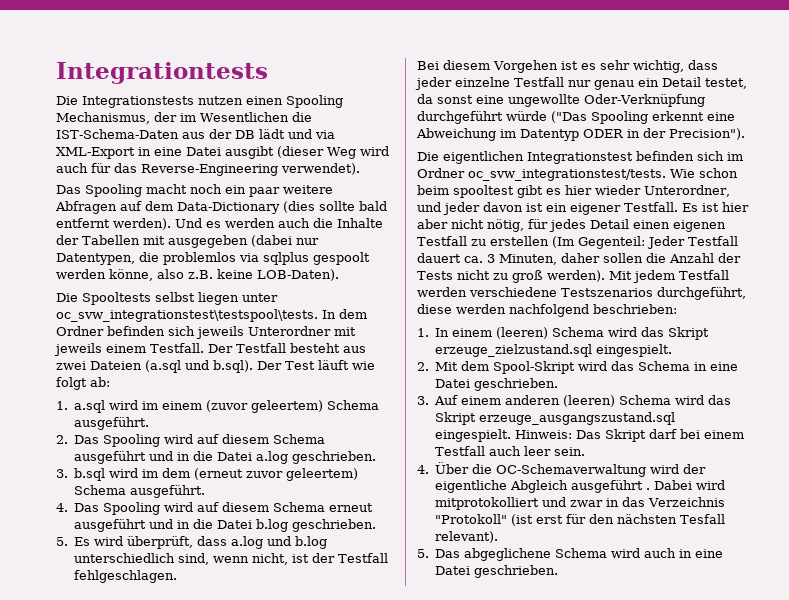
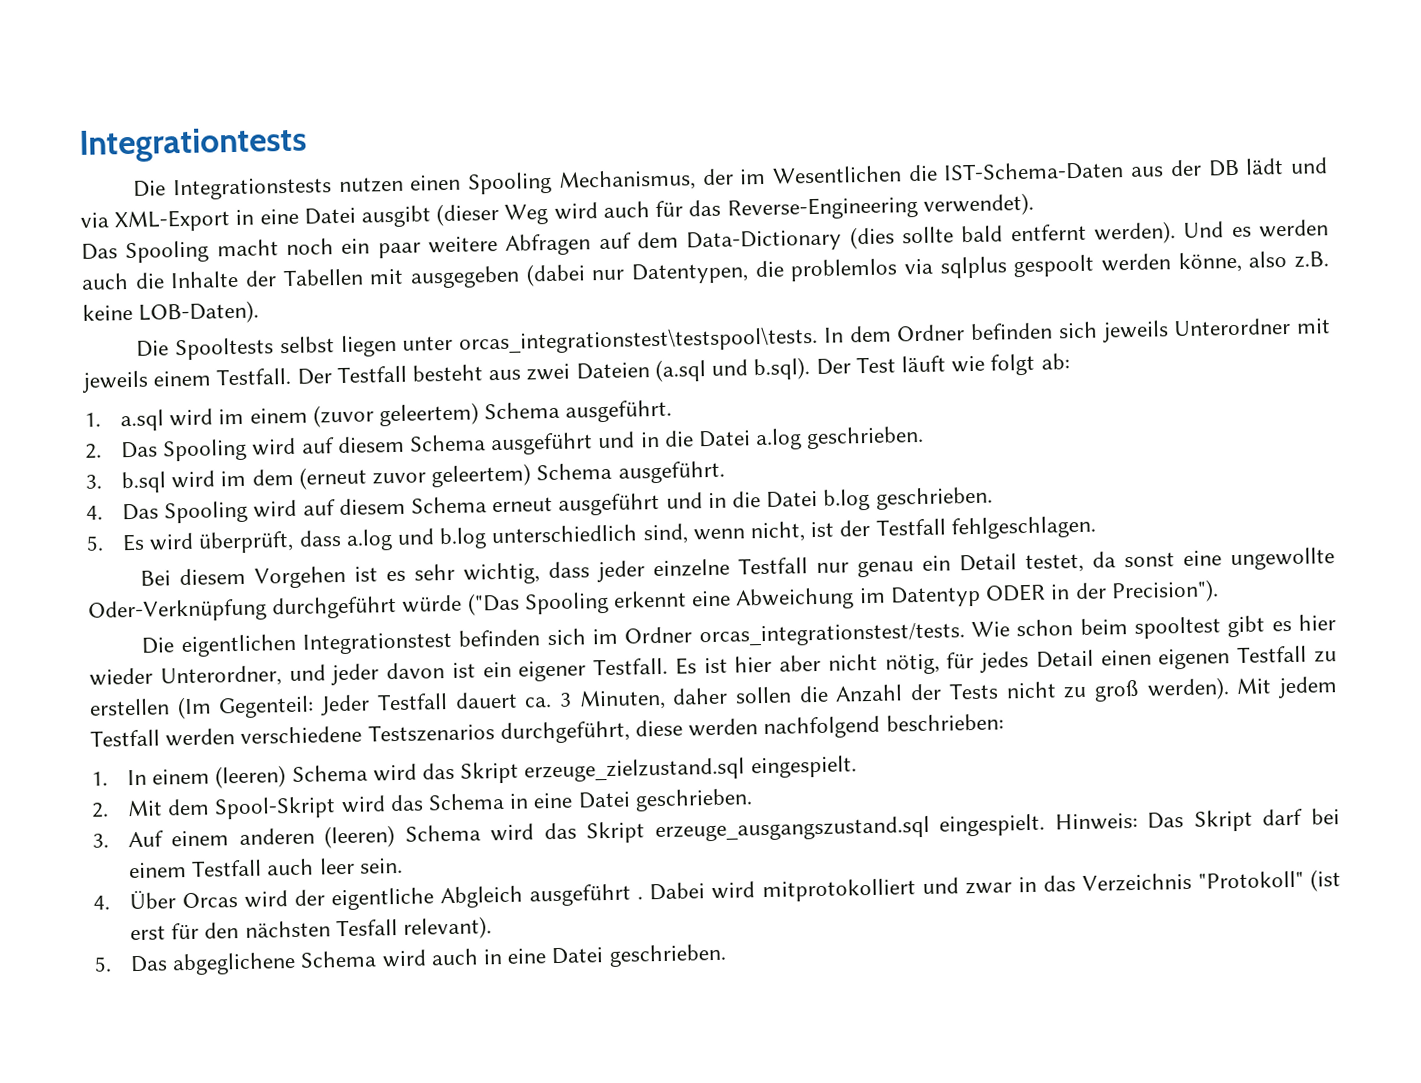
[56,309,318,322] oc_svw_integrationstest\testspool\tests. -> [458,325,819,355] orcas_integrationstest\testspool\tests.
[468,169,666,181] oc_svw_integrationstest/tests. -> [698,622,965,648] orcas_integrationstest/tests.
[472,464,647,477] die OC-Schemaverwaltung -> [181,892,238,909] Orcas

